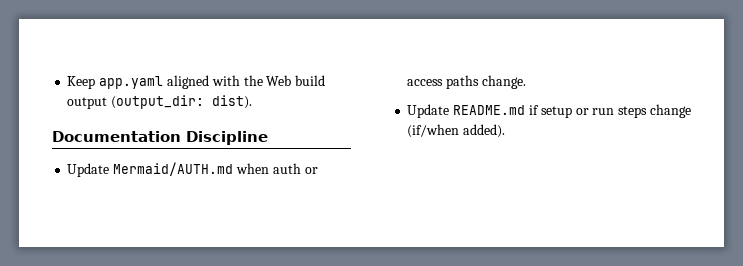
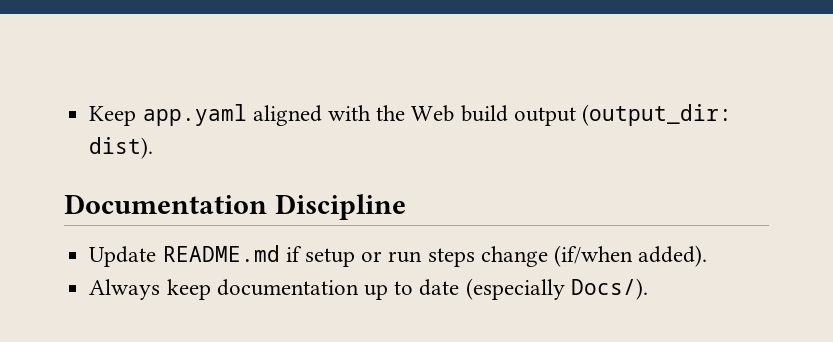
[67,162,318,177] [407,75,526,89] // Update Mermaid/AUTH.md when auth or access paths change. -> (406, 207) none
(506, 131) none -> [89,278,648,300] // Always keep documentation up to date (especially Docs/).

